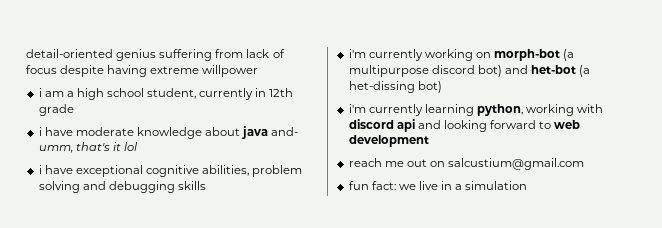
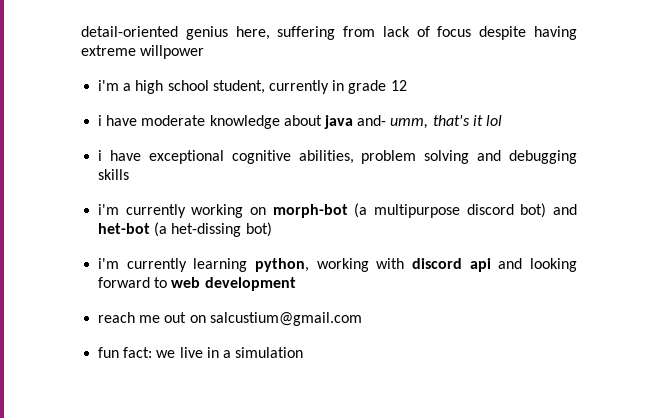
(157, 55) none -> [235,26,270,40] here,
[38,88,64,97] i am -> [98,80,120,91] i'm
[269,88,294,97] 12th -> (345, 85) none
(74, 110) none -> [390,80,407,91] 12

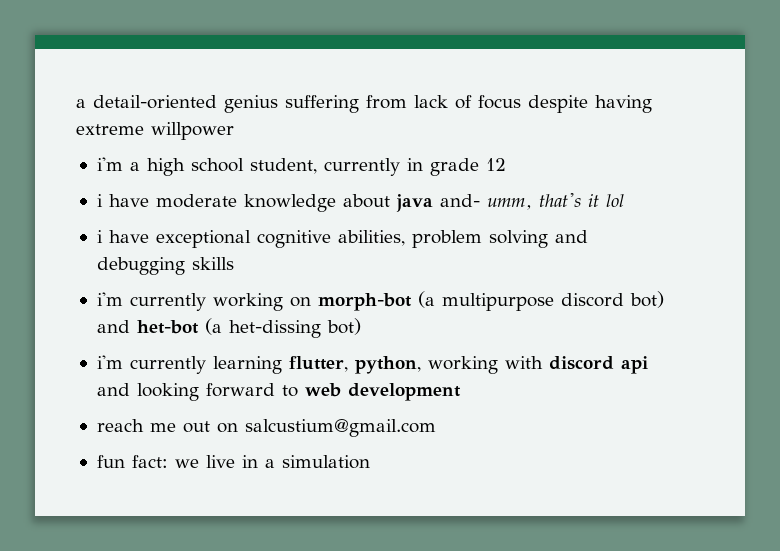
(81, 31) none -> [76,99,86,108] a
[235,26,270,40] here, -> (278, 104) none
(248, 265) none -> [288,356,348,372] flutter,

